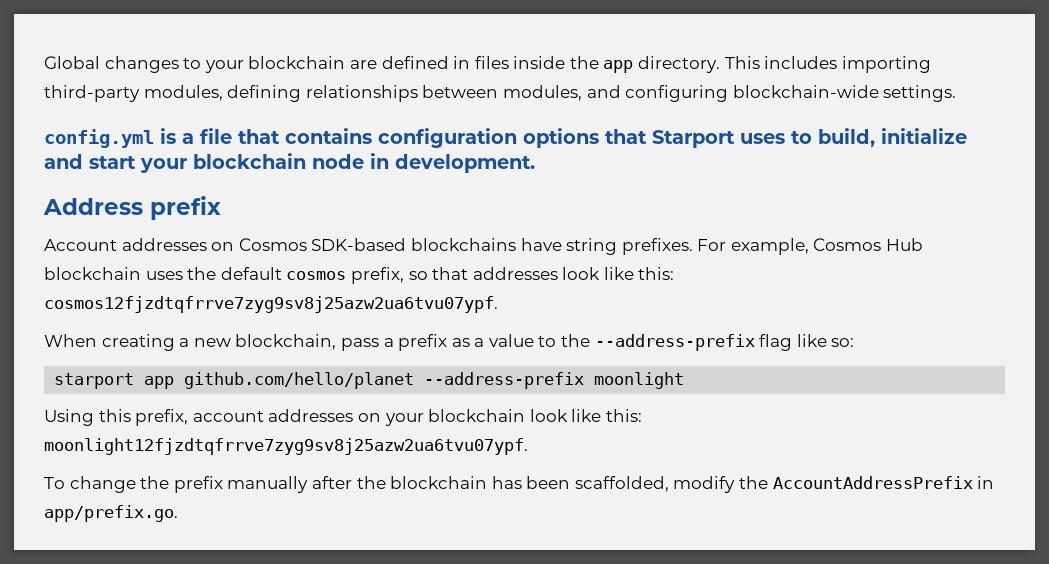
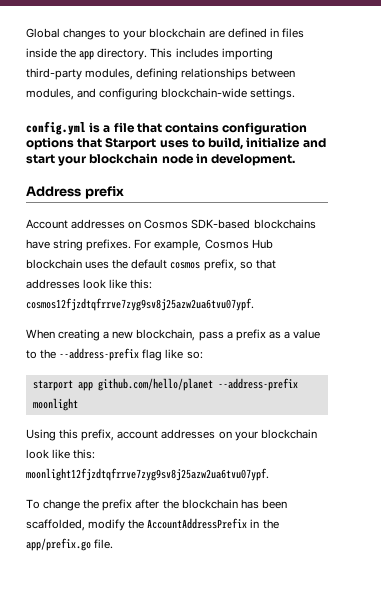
[227,476,309,493] manually -> (133, 505) none
[44,505,178,522] app/prefix.go. -> [262,519,279,529] [26,538,114,551] the app/prefix.go file.

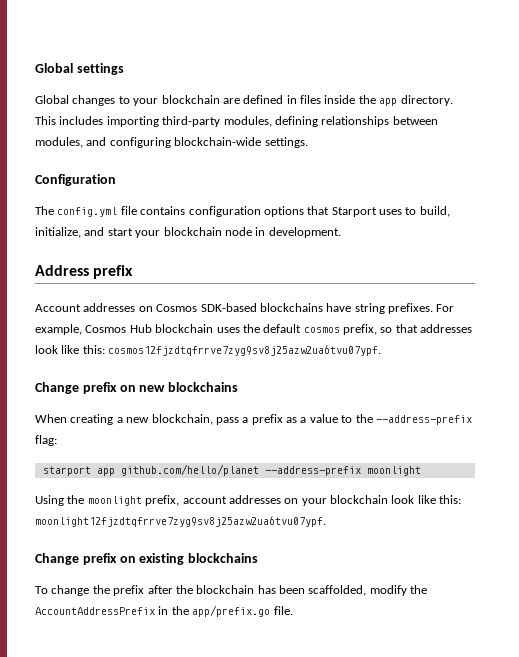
[26,28,60,38] Global -> [35,63,124,75] [35,95,69,104] Global settings // Global
[26,121,162,135] config.yml is a file that -> [35,174,116,186] [35,206,137,217] Configuration // The config.yml file
[246,137,301,148] initialize -> [35,227,81,238] initialize,
(254, 304) none -> [35,382,239,394] // Change prefix on new blockchains
[142,349,203,361] flag like so: -> [35,435,57,446] flag:
[59,429,79,439] this -> [67,495,142,506] the moonlight
(269, 474) none -> [35,553,259,565] // Change prefix on existing blockchains

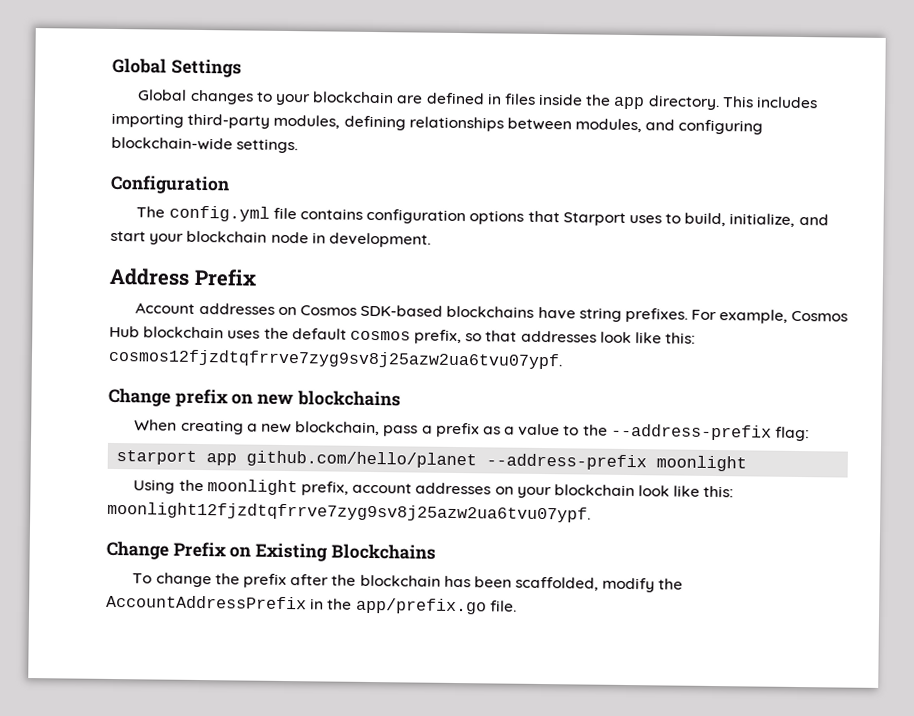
[35,63,124,75] Global settings -> [112,57,242,78] Global Settings
[93,265,134,279] prefix -> [193,268,257,287] Prefix
[82,553,259,565] prefix on existing blockchains -> [172,541,436,562] Prefix on Existing Blockchains

